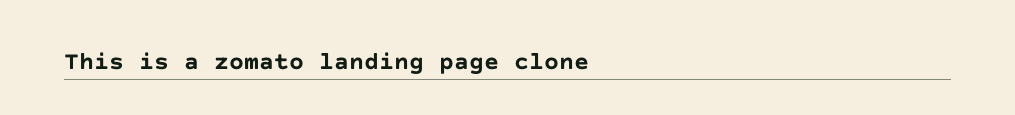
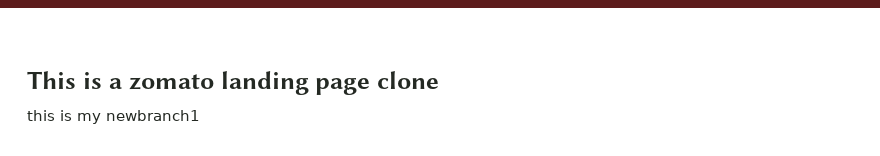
(589, 61) none -> [27,110,200,124] // this is my newbranch1

